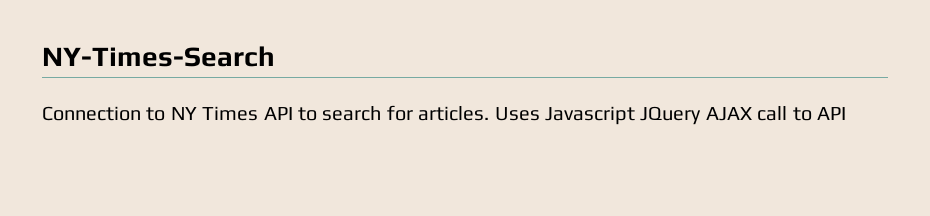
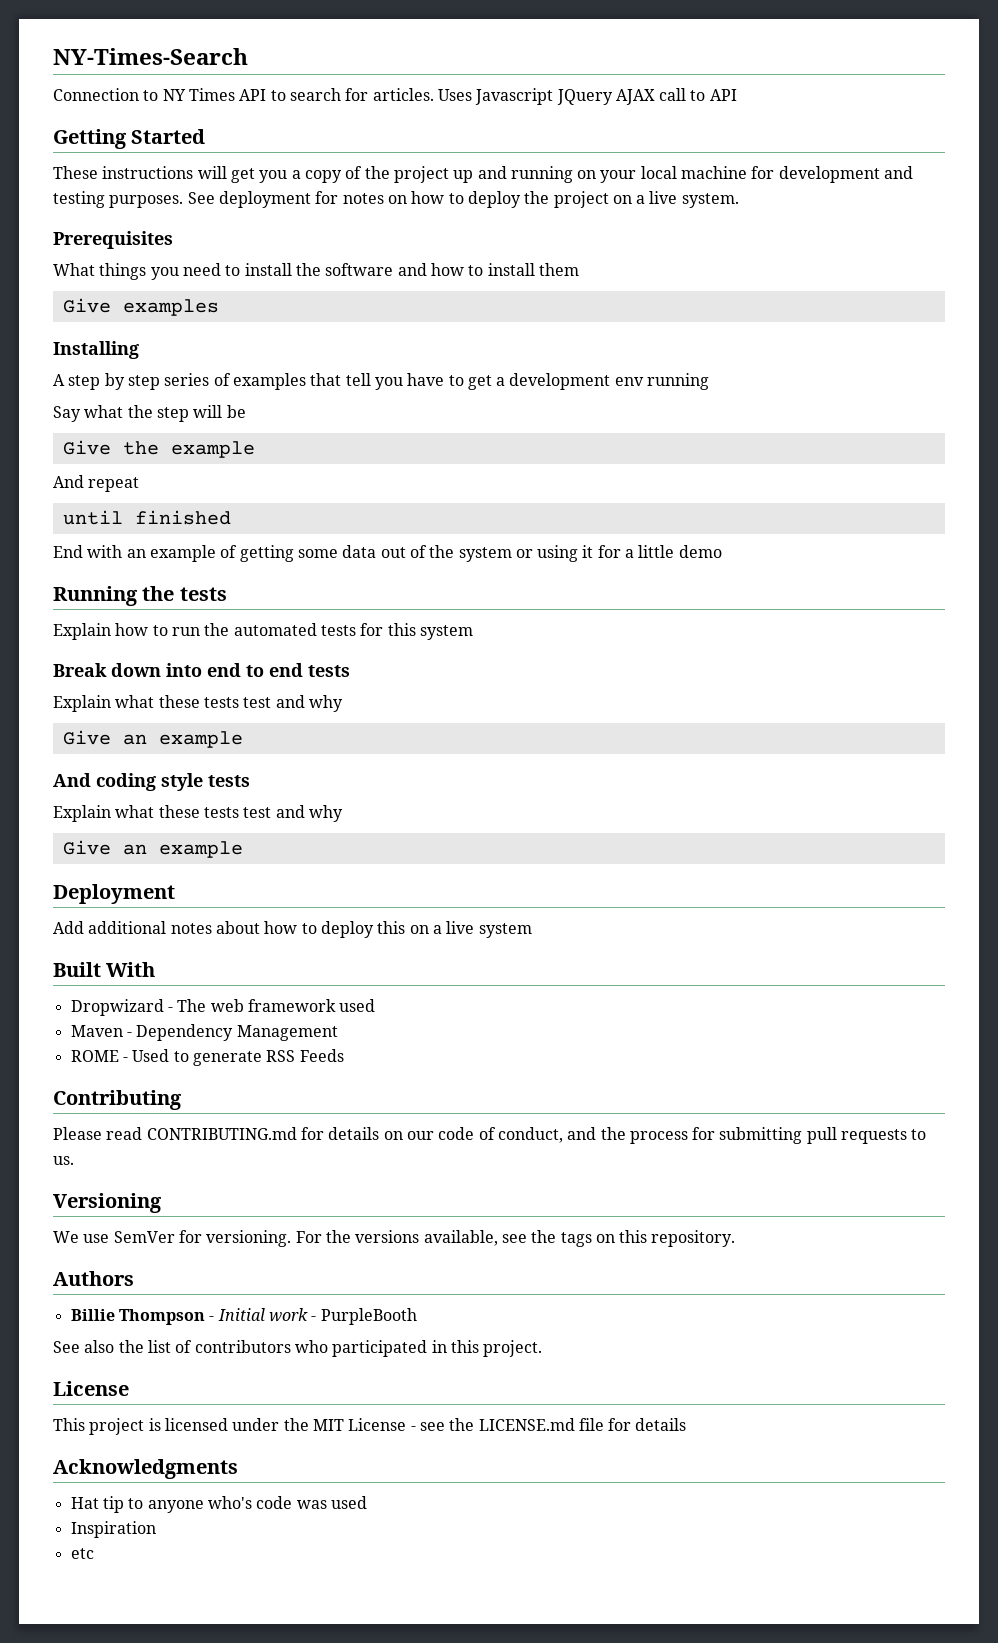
(846, 113) none -> [53,129,206,149] [53,166,914,183] [53,191,739,208] [53,231,173,249] [53,263,579,280] [62,298,219,316] [53,341,139,359] [53,373,710,390] [53,405,246,422] [62,440,255,458] [53,475,140,492] [62,510,231,525] [53,545,722,562] [53,586,227,606] [53,623,473,640] [53,663,350,677] [53,695,343,712] [62,730,243,748] [53,773,250,791] [53,805,343,822] [62,840,243,858] [53,884,175,904] [53,921,532,938] [53,962,156,977] [70,999,376,1016] [70,1024,338,1041] [70,1049,344,1066] [53,1090,182,1110] [53,1127,927,1144] [53,1156,74,1165] [53,1193,162,1213] [53,1230,736,1247] [53,1271,134,1286] [70,1308,417,1325] [53,1340,543,1357] [53,1381,129,1396] [53,1418,687,1435] [53,1459,238,1479] [70,1496,367,1513] [70,1521,156,1538] [70,1548,94,1559] // Getting Started // These instructions will get you a copy of the project up and running on your local machine for development and testing purposes. See deployment for notes on how to deploy the project on a live system. // Prerequisites // What things you need to install the software and how to install them // Give examples // Installing // A step by step series of examples that tell you have to get a development env running // Say what the step will be // Give the example // And repeat // until finished // End with an example of getting some data out of the system or using it for a little demo // Running the tests // Explain how to run the automated tests for this system // Break down into end to end tests // Explain what these tests test and why // Give an example // And coding style tests // Explain what these tests test and why // Give an example // Deployment // Add additional notes about how to deploy this on a live system // Built With // Dropwizard - The web framework used // Maven - Dependency Management // ROME - Used to generate RSS Feeds // Contributing // Please read CONTRIBUTING.md for details on our code of conduct, and the process for submitting pull requests to us. // Versioning // We use SemVer for versioning. For the versions available, see the tags on this repository. // Authors // Billie Thompson - Initial work - PurpleBooth // See also the list of contributors who participated in this project. // License // This project is licensed under the MIT License - see the LICENSE.md file for details // Acknowledgments // Hat tip to anyone who's code was used // Inspiration // etc

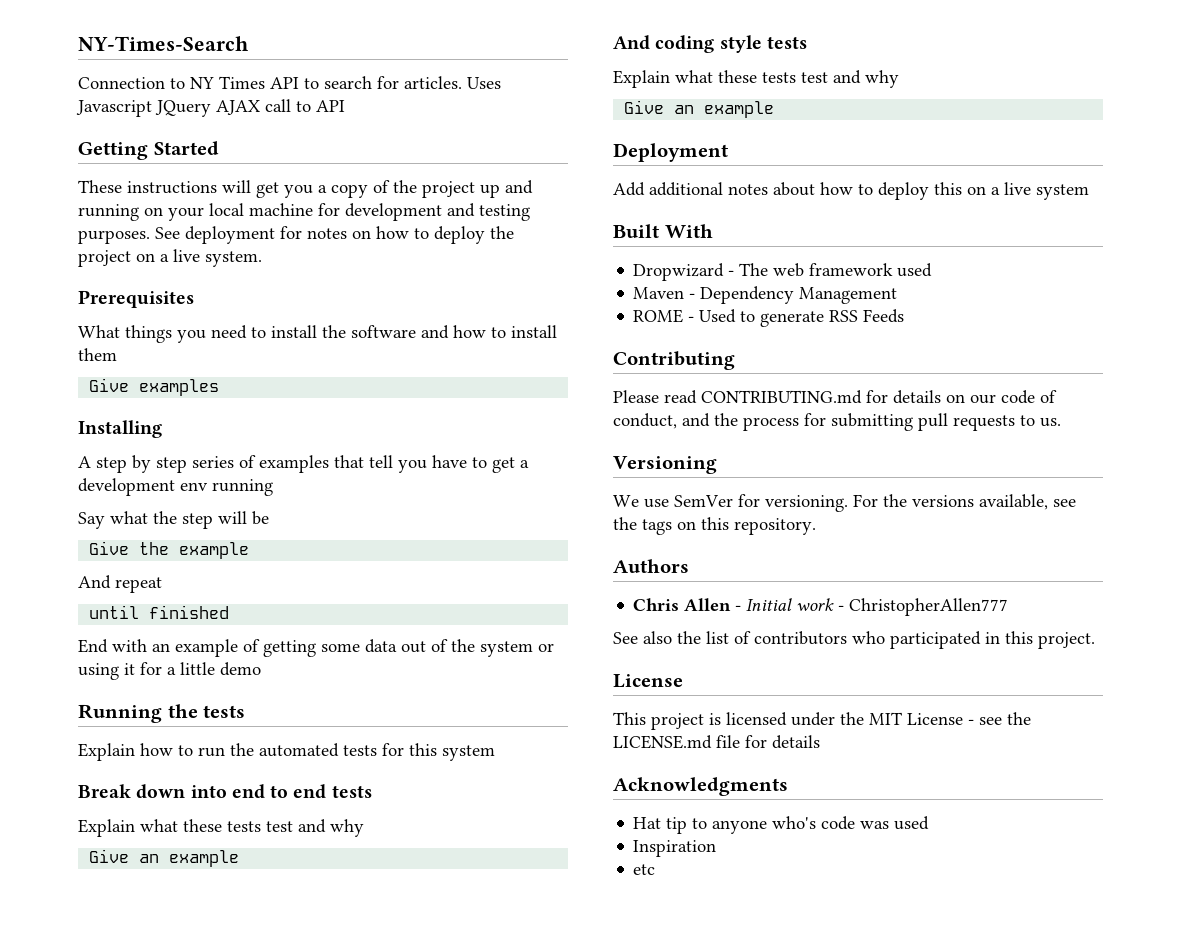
[70,1309,205,1325] Billie Thompson -> [633,598,732,611] Chris Allen
[320,1308,417,1325] PurpleBooth -> [849,598,1009,616] ChristopherAllen777

